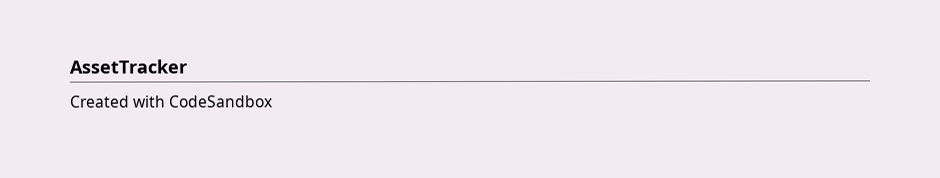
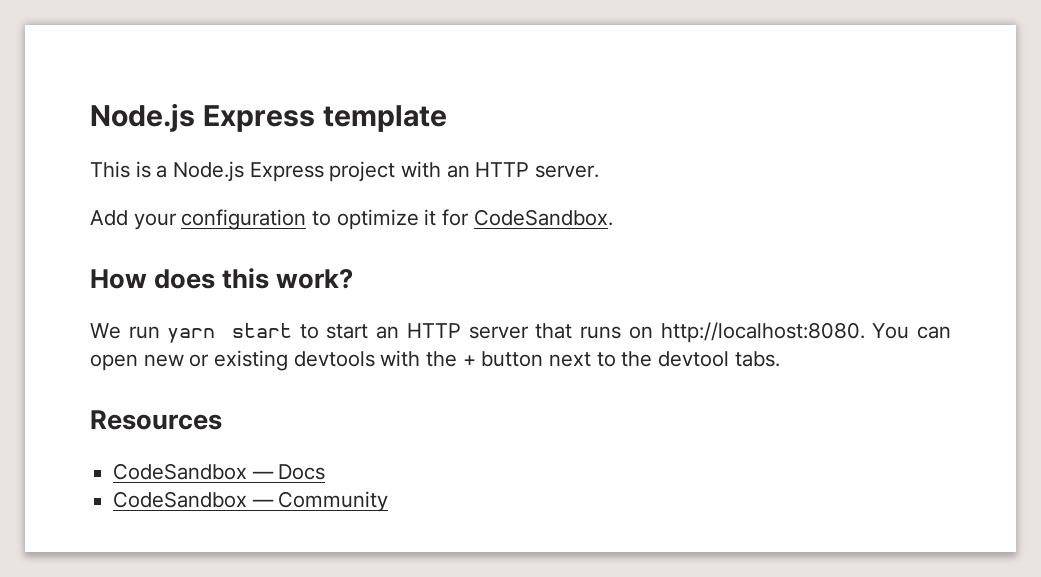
[69,59,187,74] [70,95,274,108] AssetTracker // Created with CodeSandbox -> [90,103,447,132] [90,161,600,182] [90,209,613,230] [90,268,354,289] [90,322,951,343] [90,350,780,371] [90,410,222,430] [113,463,326,480] [113,491,389,512] Node.js Express template // This is a Node.js Express project with an HTTP server. // Add your configuration to optimize it for CodeSandbox. // How does this work? // We run yarn start to start an HTTP server that runs on http://localhost:8080. You can open new or existing devtools with the + button next to the devtool tabs. // Resources // CodeSandbox — Docs // CodeSandbox — Community

